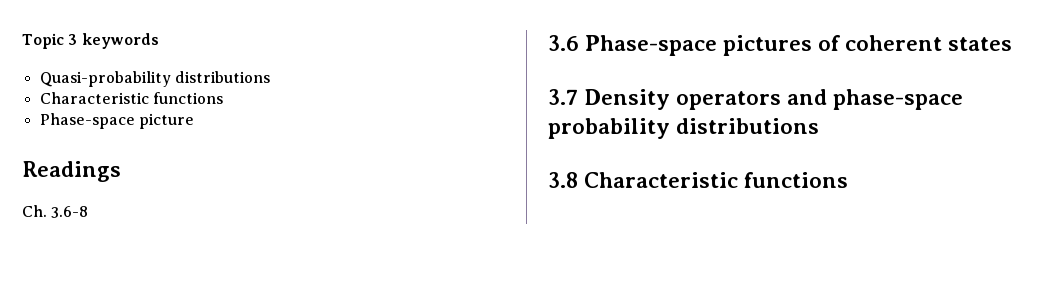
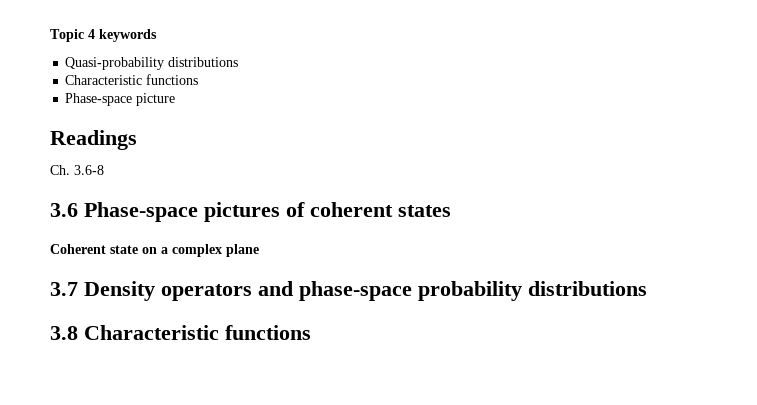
[68,34,78,45] 3 -> [88,29,95,39] 4
(1013, 44) none -> [50,244,259,257] // Coherent state on a complex plane

